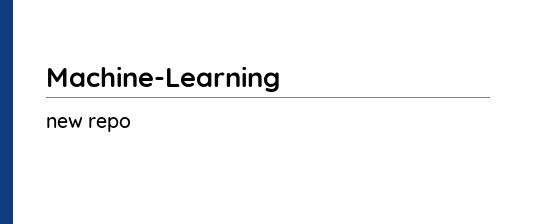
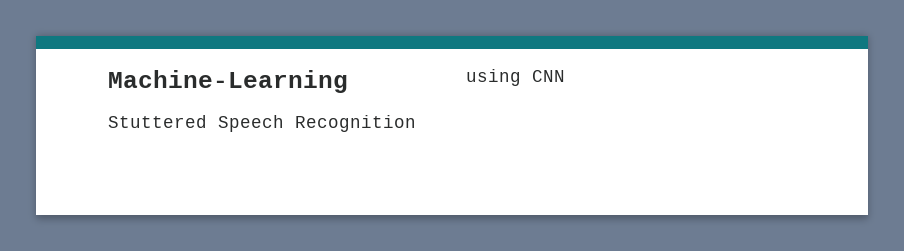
[46,117,132,132] new repo -> [108,115,416,132] [466,69,565,86] Stuttered Speech Recognition using CNN

